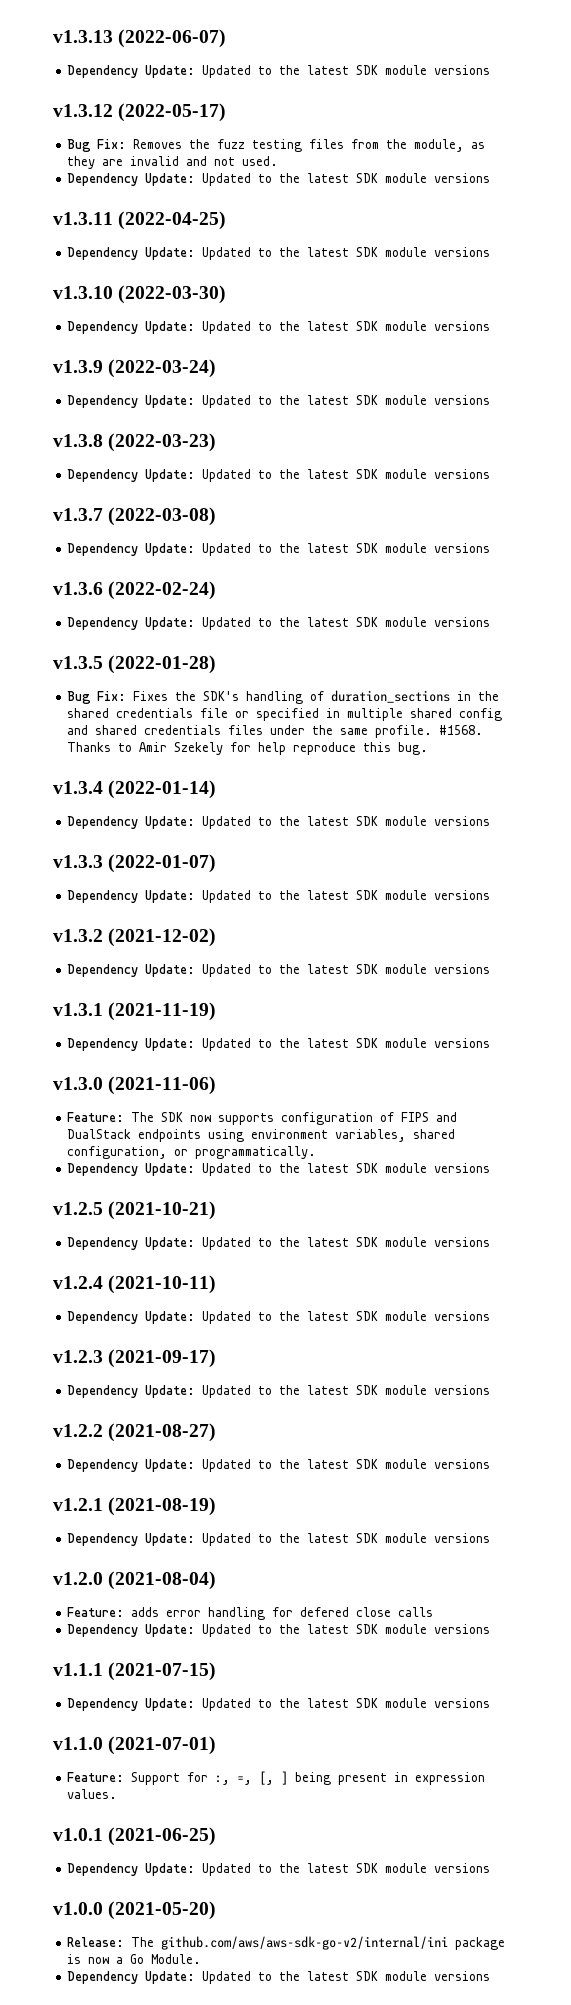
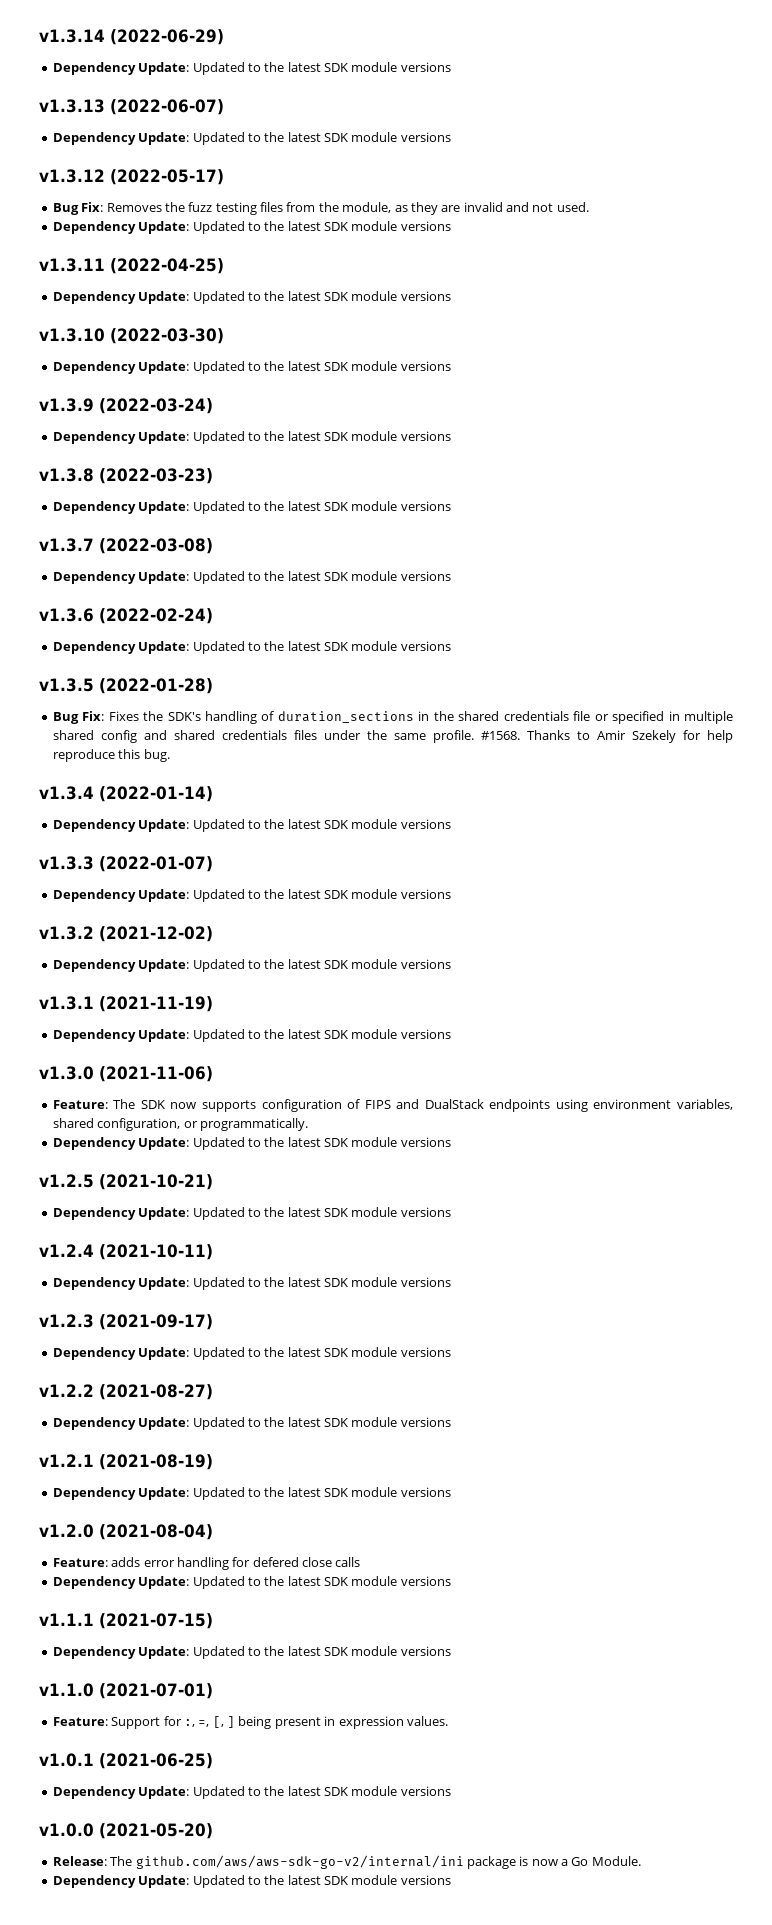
(53, 36) none -> [39,29,224,45] [52,62,451,75] v1.3.14 (2022-06-29) // Dependency Update: Updated to the latest SDK module versions //

